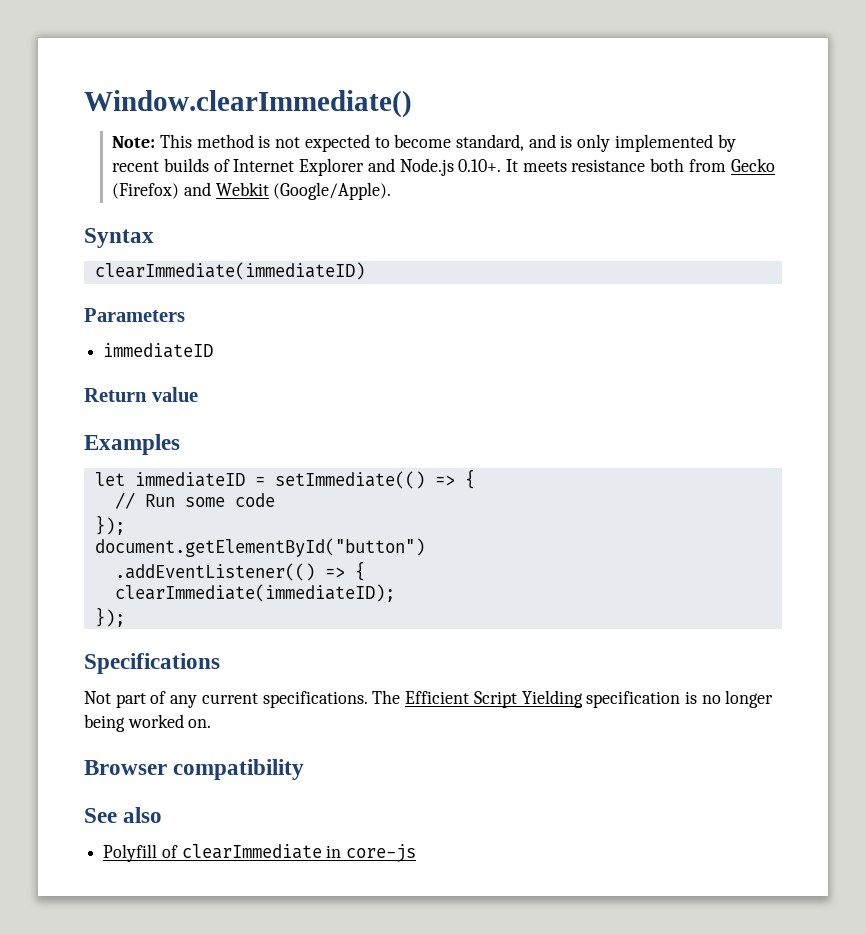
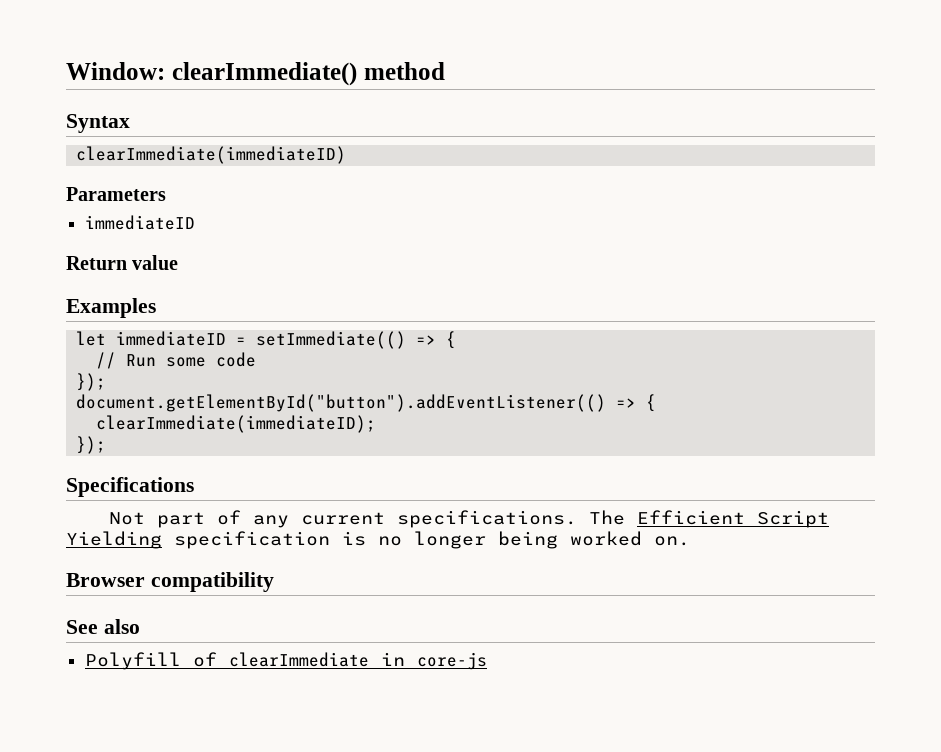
[84,90,412,118] [112,134,736,152] [112,158,775,176] [112,182,392,200] Window.clearImmediate() // Note: This method is not expected to become standard, and is only implemented by recent builds of Internet Explorer and Node.js 0.10+. It meets resistance both from Gecko (Firefox) and Webkit (Google/Apple). -> [66,62,445,86] Window: clearImmediate() method
[94,538,425,557] [114,563,315,581] document.getElementById("button") // .addEventListener(() -> [76,394,607,412] document.getElementById("button").addEventListener(()

